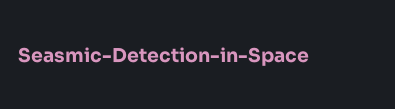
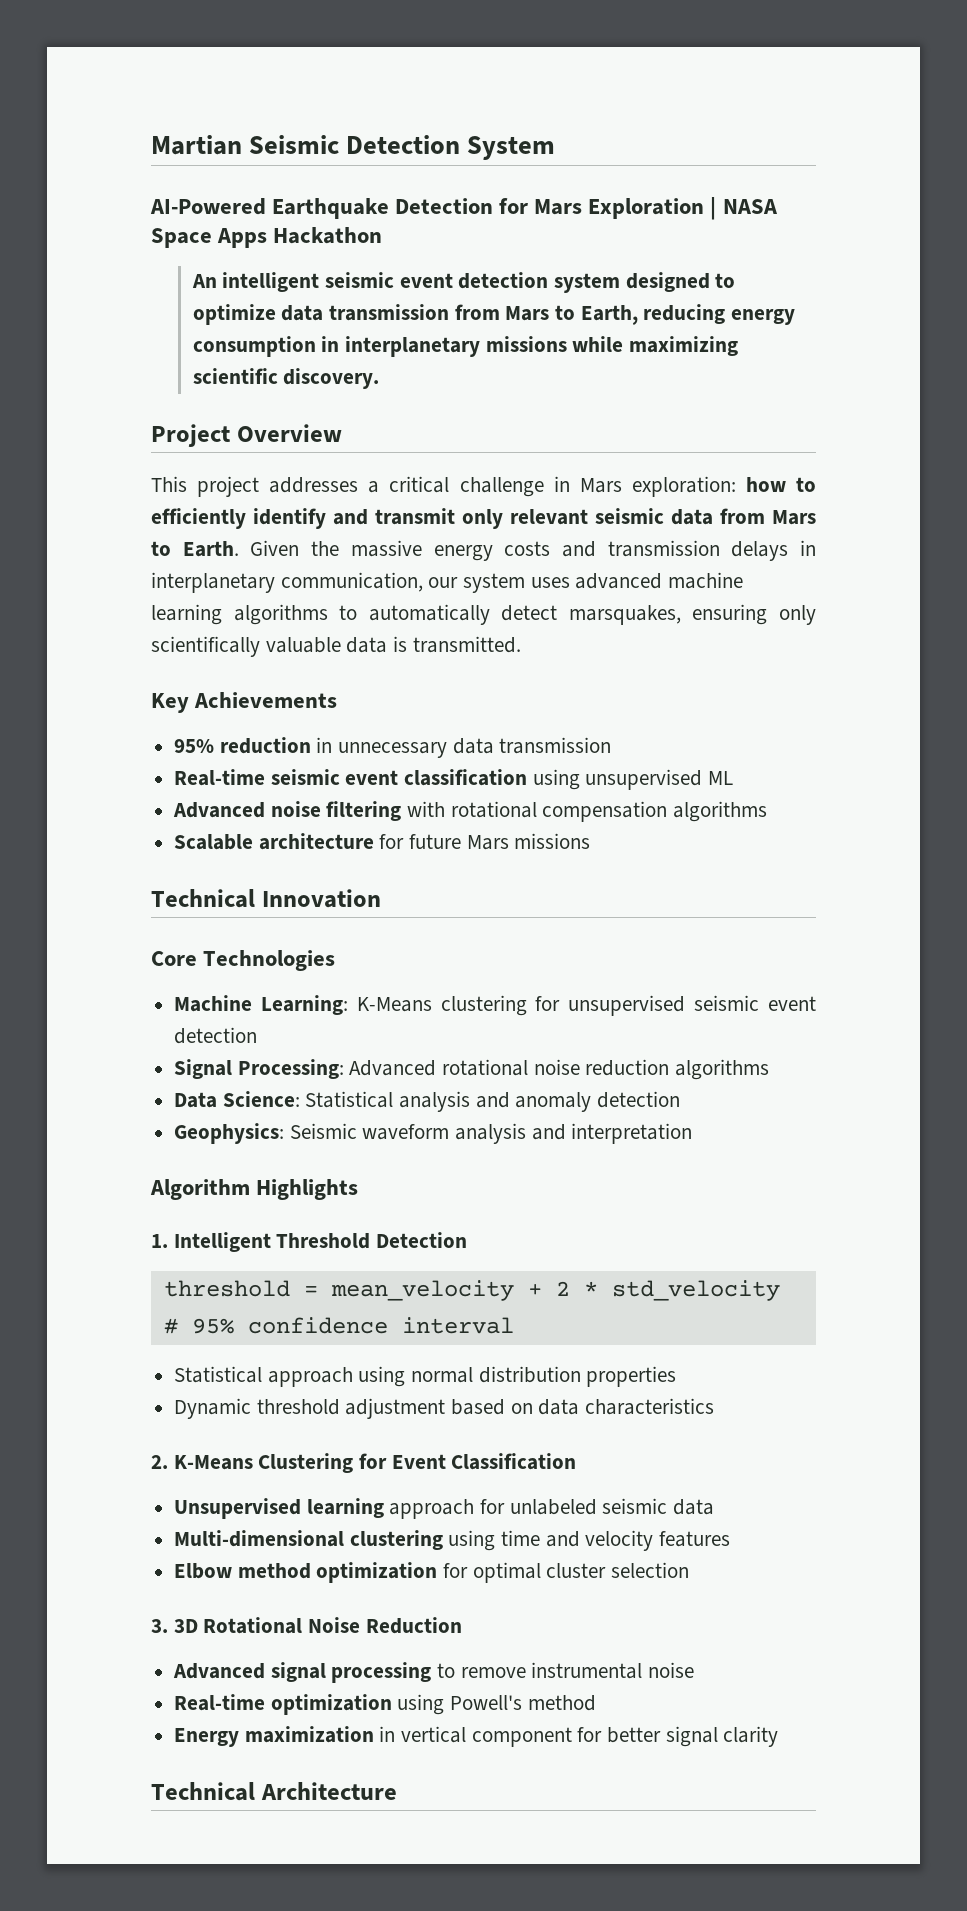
[18,47,309,66] Seasmic-Detection-in-Space -> [151,135,556,160] [150,197,778,220] [151,227,383,248] [191,272,736,293] [192,304,796,325] [192,336,739,357] [192,368,380,389] [151,424,342,447] [151,476,817,497] [151,508,816,529] [151,540,816,561] [151,572,744,593] [151,604,816,625] [151,636,521,657] [151,692,338,713] [174,737,612,758] [174,769,734,790] [173,801,768,822] [174,833,591,850] [151,889,381,908] [151,950,336,971] [174,995,816,1016] [174,1027,258,1044] [174,1059,770,1080] [174,1091,681,1112] [174,1123,693,1144] [150,1179,359,1200] [151,1232,468,1252] [163,1280,780,1301] [163,1317,514,1334] [174,1366,677,1387] [174,1398,715,1419] [151,1453,577,1473] [174,1498,715,1519] [174,1530,731,1551] [174,1562,690,1583] [151,1617,462,1634] [173,1662,695,1683] [174,1694,596,1715] [174,1726,779,1747] [151,1782,397,1801] Martian Seismic Detection System // AI-Powered Earthquake Detection for Mars Exploration | NASA Space Apps Hackathon // An intelligent seismic event detection system designed to optimize data transmission from Mars to Earth, reducing energy consumption in interplanetary missions while maximizing scientific discovery. // Project Overview // This project addresses a critical challenge in Mars exploration: how to efficiently identify and transmit only relevant seismic data from Mars to Earth. Given the massive energy costs and transmission delays in interplanetary communication, our system uses advanced machine learning algorithms to automatically detect marsquakes, ensuring only scientifically valuable data is transmitted. // Key Achievements // 95% reduction in unnecessary data transmission // Real-time seismic event classification using unsupervised ML // Advanced noise filtering with rotational compensation algorithms // Scalable architecture for future Mars missions // Technical Innovation // Core Technologies // Machine Learning: K-Means clustering for unsupervised seismic event detection // Signal Processing: Advanced rotational noise reduction algorithms // Data Science: Statistical analysis and anomaly detection // Geophysics: Seismic waveform analysis and interpretation // Algorithm Highlights // 1. Intelligent Threshold Detection // threshold = mean_velocity + 2 * std_velocity # 95% confidence interval // Statistical approach using normal distribution properties // Dynamic threshold adjustment based on data characteristics // 2. K-Means Clustering for Event Classification // Unsupervised learning approach for unlabeled seismic data // Multi-dimensional clustering using time and velocity features // Elbow method optimization for optimal cluster selection // 3. 3D Rotational Noise Reduction // Advanced signal processing to remove instrumental noise // Real-time optimization using Powell's method // Energy maximization in vertical component for better signal clarity // Technical Architecture

